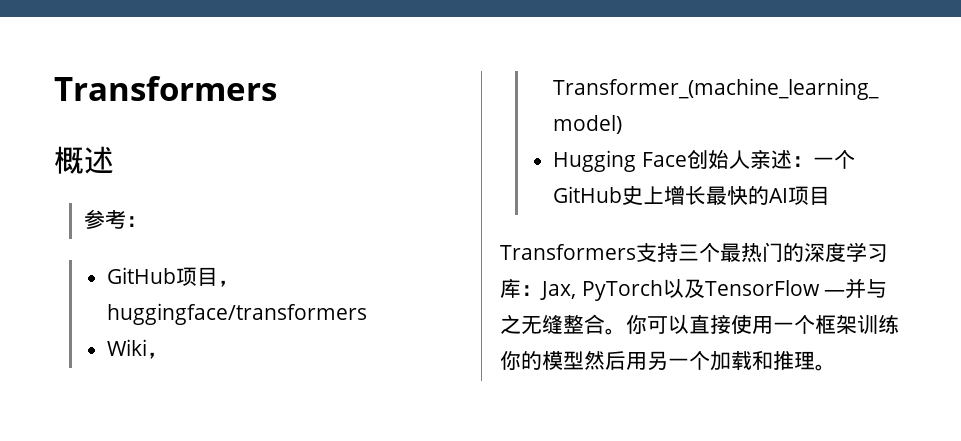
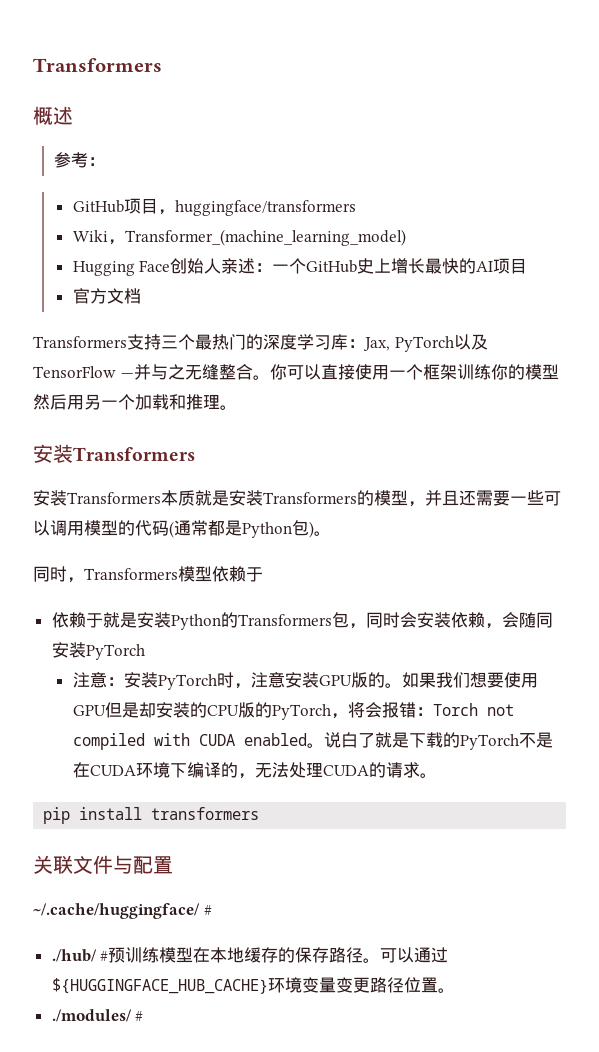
(831, 195) none -> [72,288,141,304] // 官方文档
(836, 367) none -> [33,444,195,463] [33,490,561,507] [33,520,331,538] [33,566,263,583] [51,612,553,630] [51,642,145,660] [72,672,538,690] [72,702,514,720] [72,732,553,750] [72,762,437,779] [43,807,260,824] [33,855,173,874] [33,903,212,919] [51,947,449,963] [51,977,455,994] [51,1009,144,1022] // 安装Transformers // 安装Transformers本质就是安装Transformers的模型，并且还需要一些可以调用模型的代码(通常都是Python包)。 // 同时，Transformers模型依赖于 // 依赖于就是安装Python的Transformers包，同时会安装依赖，会随同安装PyTorch // 注意：安装PyTorch时，注意安装GPU版的。如果我们想要使用GPU但是却安装的CPU版的PyTorch，将会报错：Torch not compiled with CUDA enabled。说白了就是下载的PyTorch不是在CUDA环境下编译的，无法处理CUDA的请求。 // pip install transformers // 关联文件与配置 // ~/.cache/huggingface/ # // ./hub/ #预训练模型在本地缓存的保存路径。可以通过${HUGGINGFACE_HUB_CACHE}环境变量变更路径位置。 // ./modules/ #

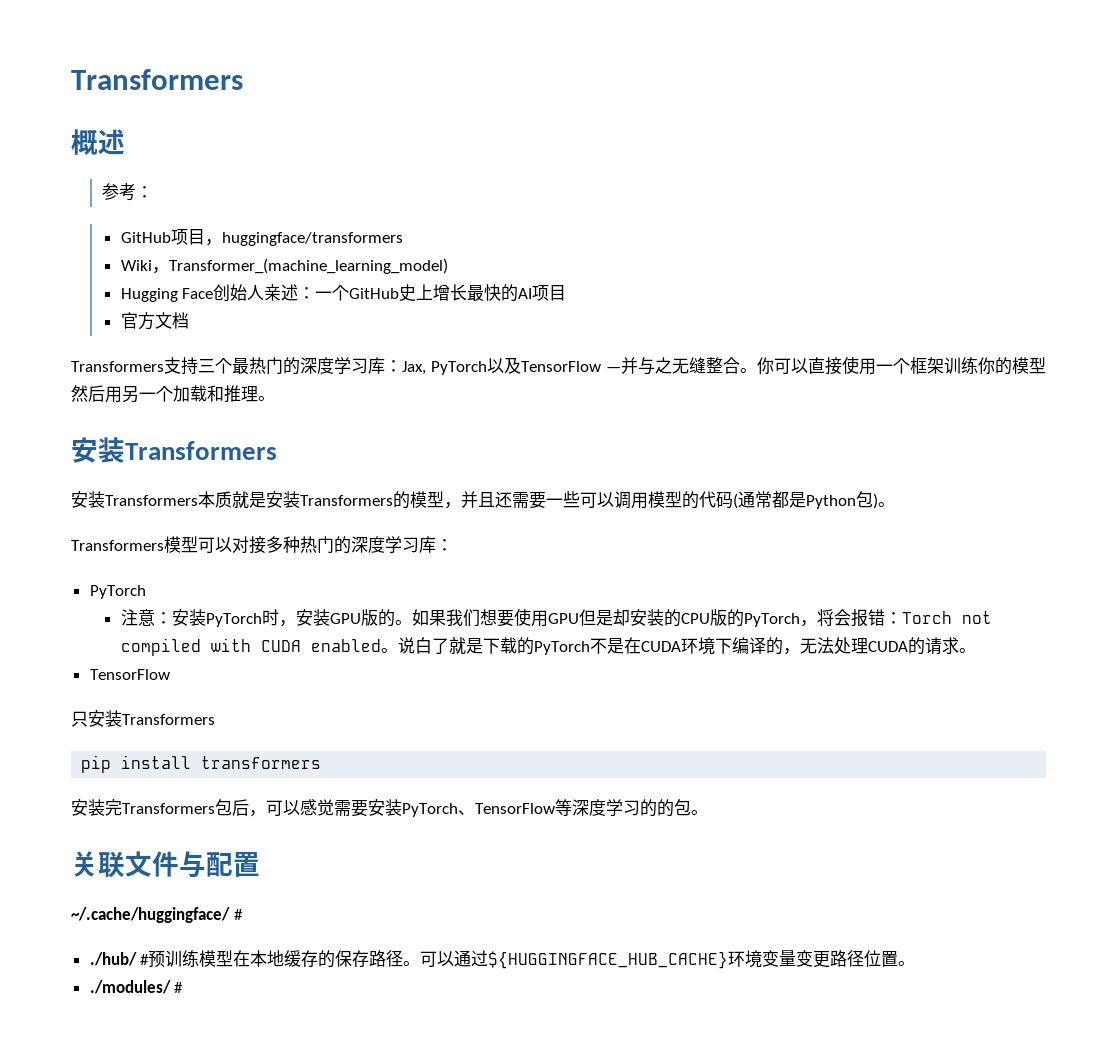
[33,566,84,583] 同时， -> (895, 504) none
[212,566,263,582] [51,612,553,630] [51,642,86,658] 依赖于 // 依赖于就是安装Python的Transformers包，同时会安装依赖，会随同安装 -> [198,536,453,554] 可以对接多种热门的深度学习库： //
[250,672,285,688] 注意 -> (296, 623) none
(437, 775) none -> [89,669,170,680] [71,710,215,727] // TensorFlow // 只安装Transformers
(260, 813) none -> [71,799,708,817] // 安装完Transformers包后，可以感觉需要安装PyTorch、TensorFlow等深度学习的的包。

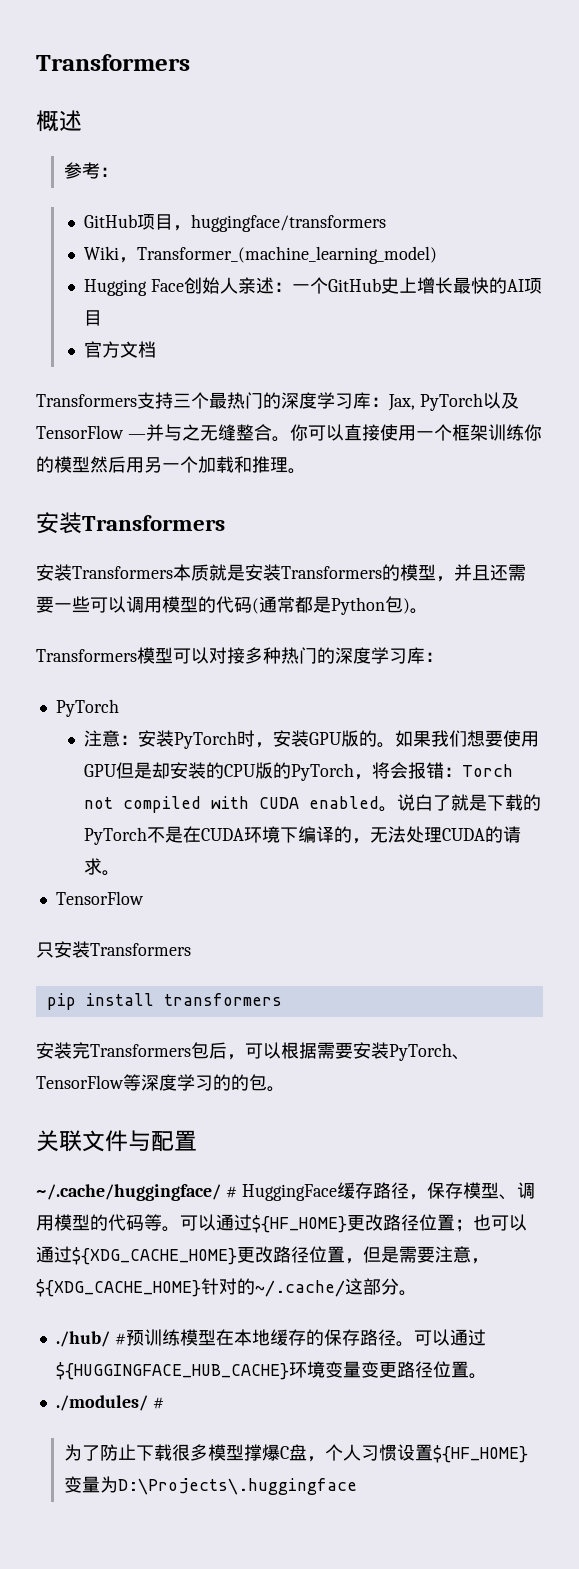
[300,799,334,816] 感觉 -> [281,1042,317,1059] 根据
(243, 914) none -> [241,1182,535,1201] [36,1214,527,1233] [36,1246,489,1265] [36,1278,417,1297] HuggingFace缓存路径，保存模型、调用模型的代码等。可以通过${HF_HOME}更改路径位置；也可以通过${XDG_CACHE_HOME}更改路径位置，但是需要注意，${XDG_CACHE_HOME}针对的~/.cache/这部分。
(184, 987) none -> [64,1444,529,1463] [64,1476,358,1495] // 为了防止下载很多模型撑爆C盘，个人习惯设置${HF_HOME}变量为D:\Projects\.huggingface

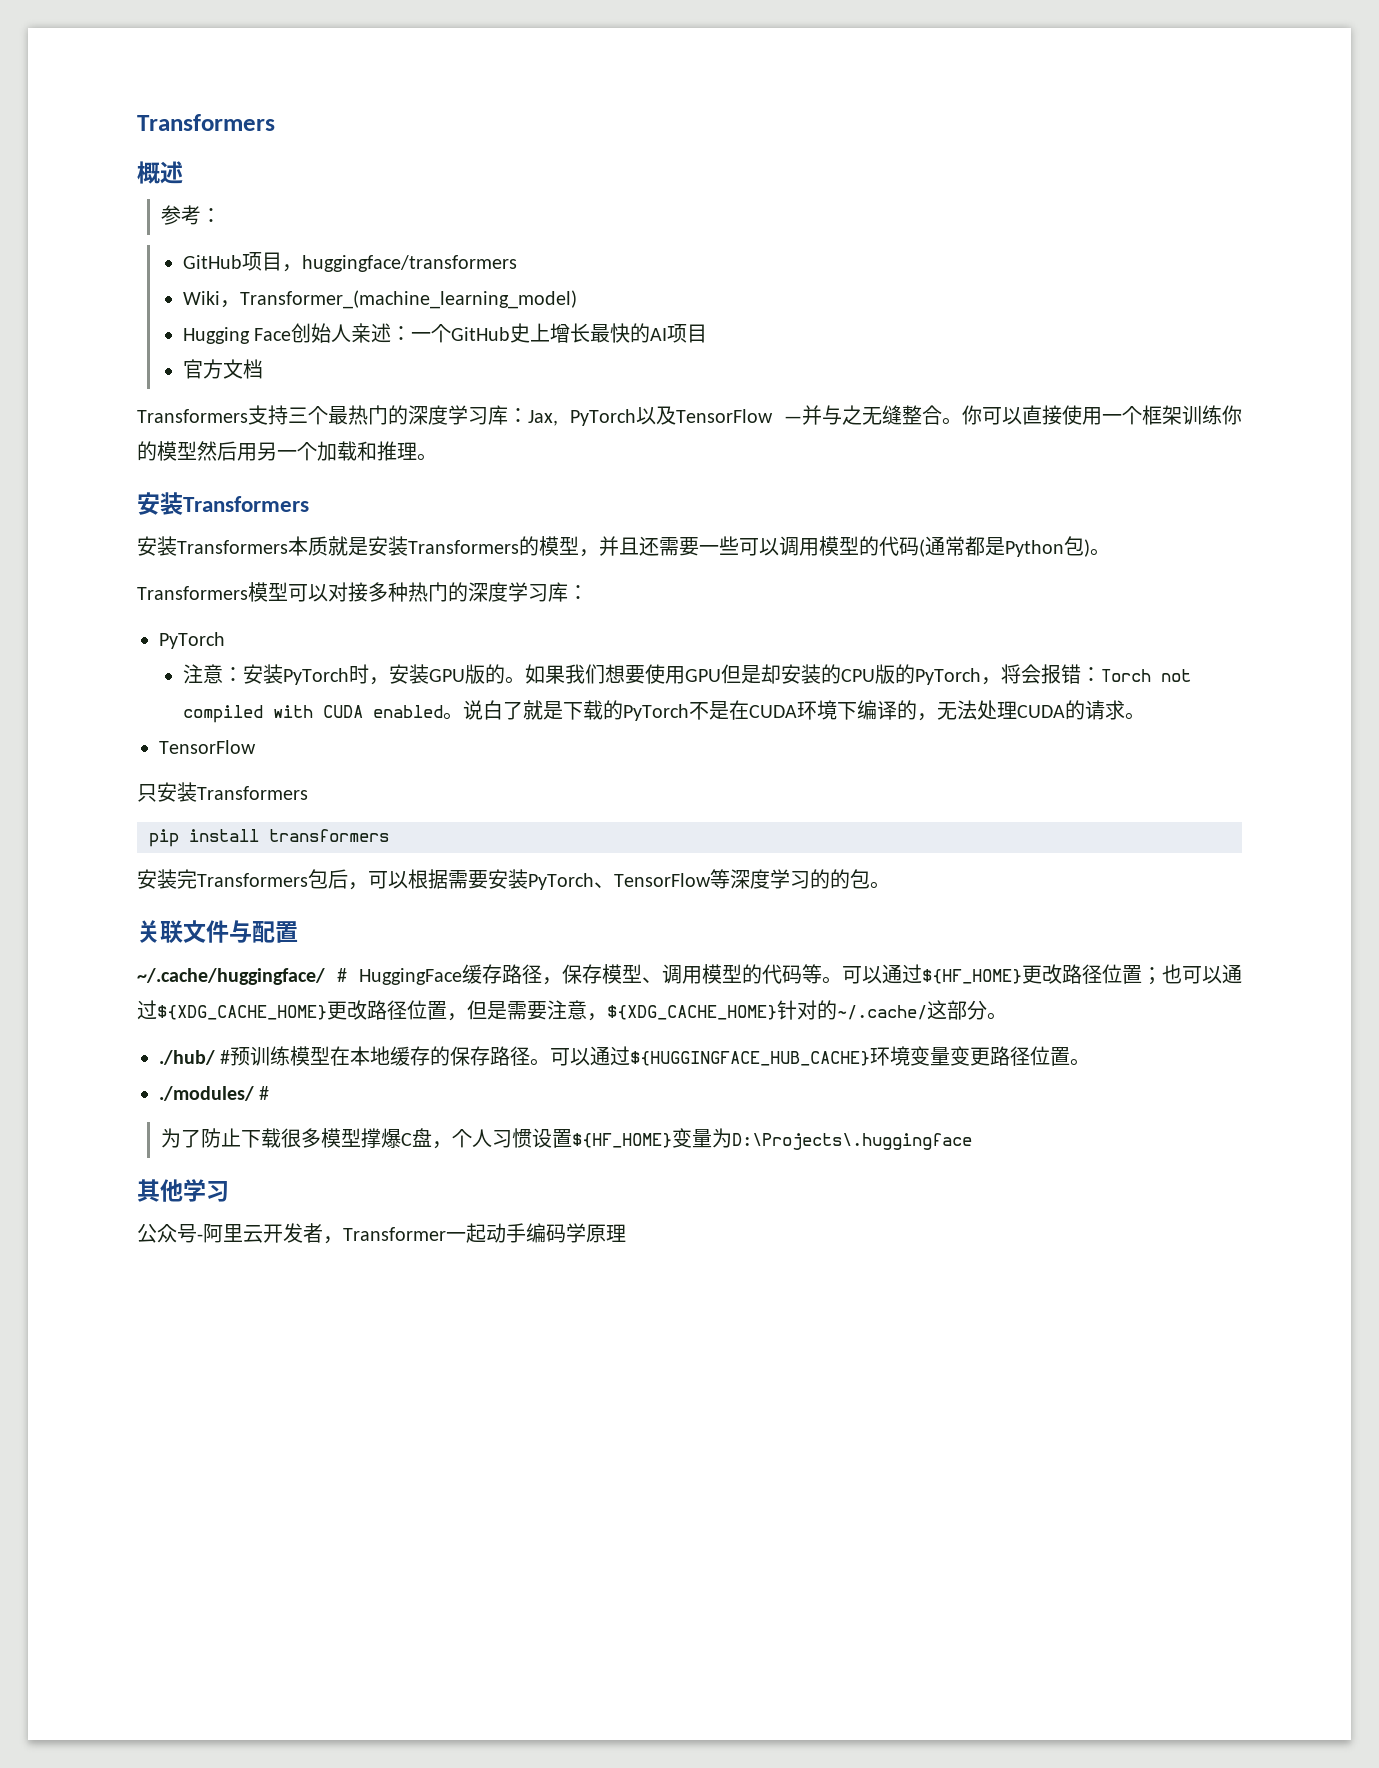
(358, 1486) none -> [137,1179,229,1202] [137,1223,626,1244] // 其他学习 // 公众号-阿里云开发者，Transformer一起动手编码学原理

